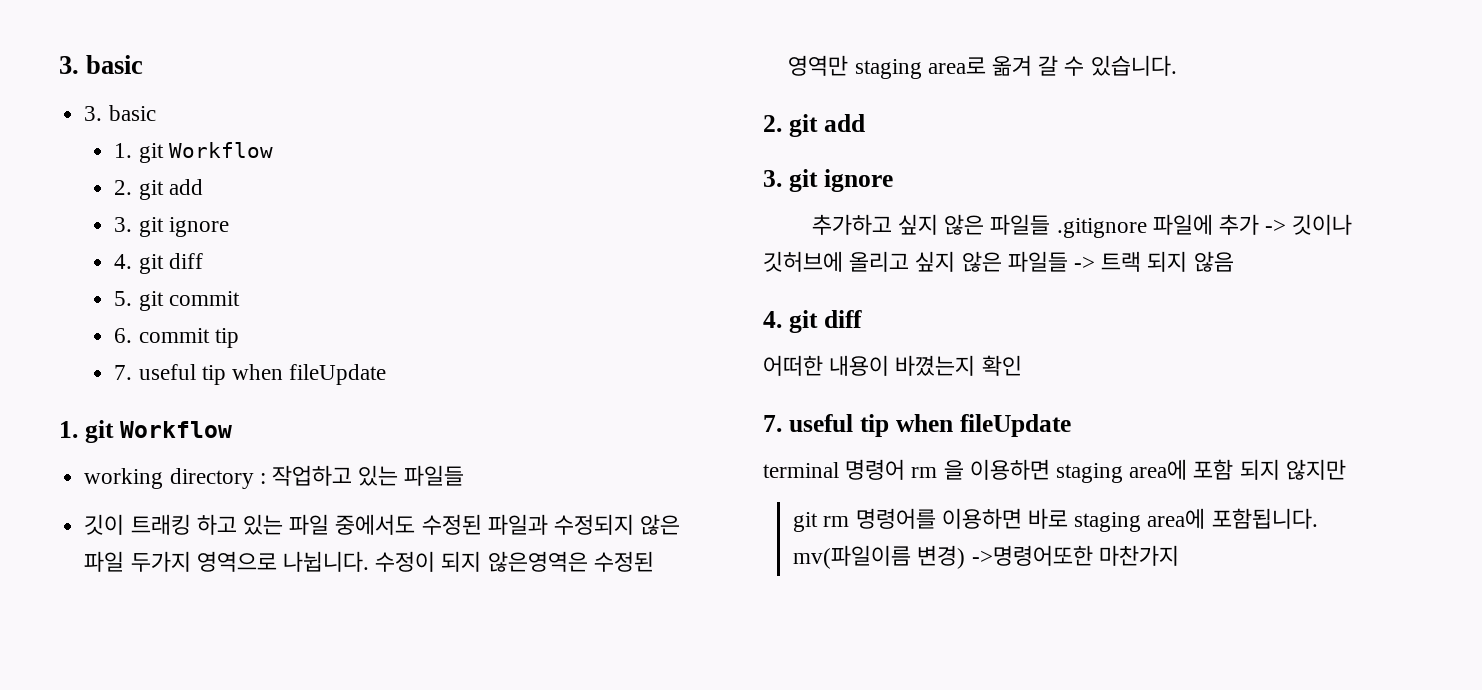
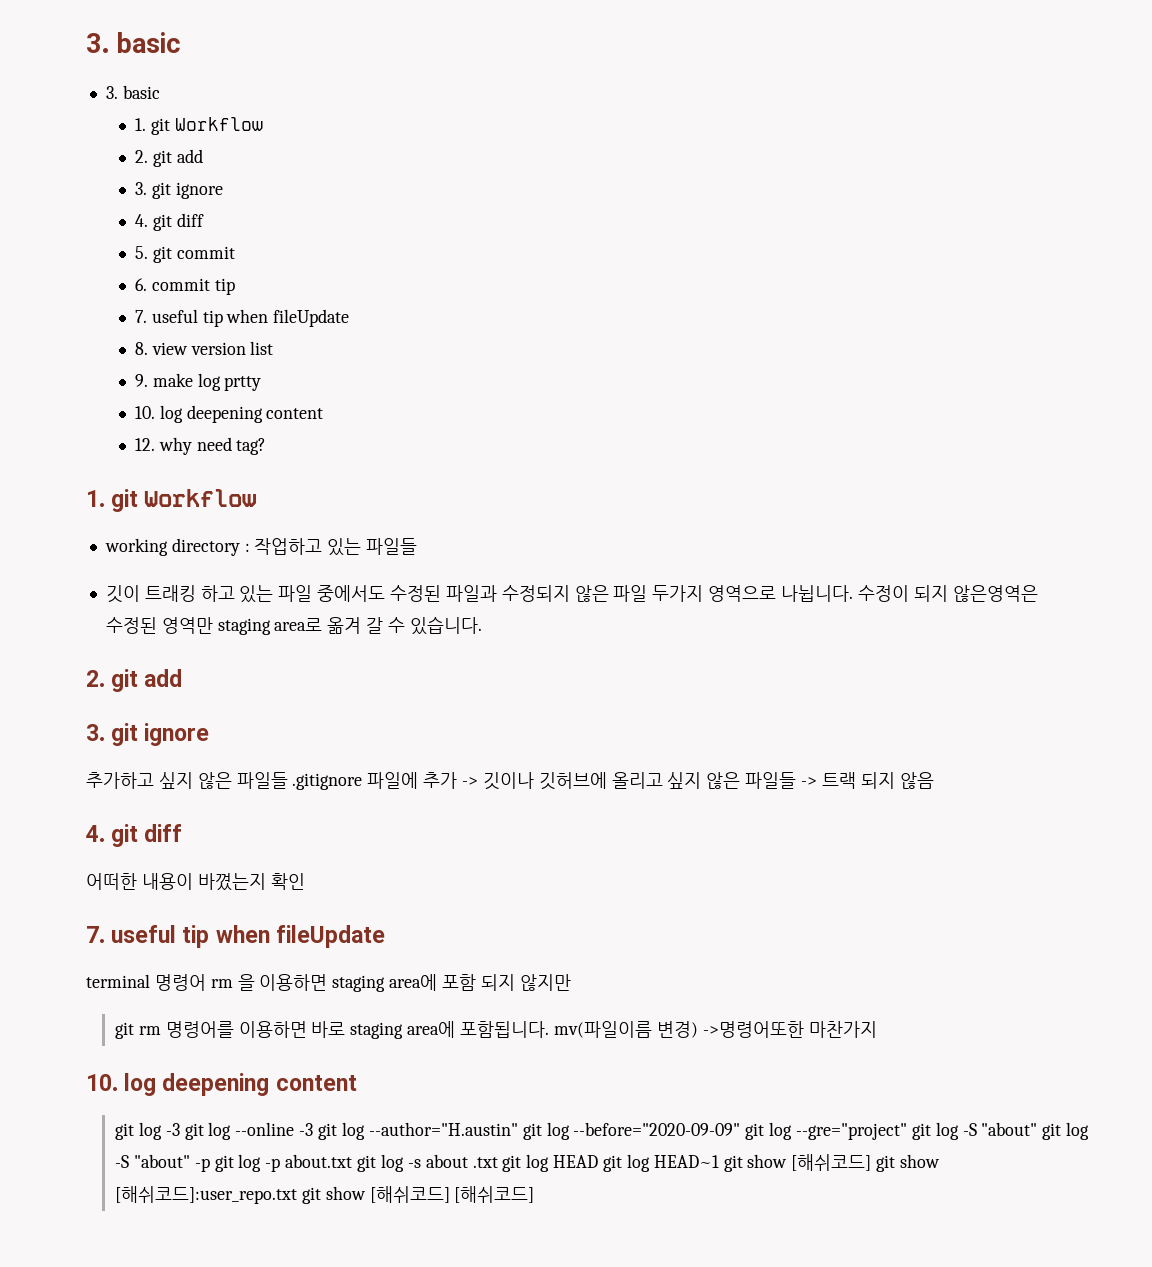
(387, 374) none -> [134,341,274,355] [134,373,262,391] [134,405,324,423] [134,437,267,455] // 8. view version list // 9. make log prtty // 10. log deepening content // 12. why need tag?
(1179, 555) none -> [86,1073,357,1096] [115,1122,1090,1140] [115,1154,940,1172] [115,1186,535,1204] // 10. log deepening content // git log -3 git log --online -3 git log --author="H.austin" git log --before="2020-09-09" git log --gre="project" git log -S "about" git log -S "about" -p git log -p about.txt git log -s about .txt git log HEAD git log HEAD~1 git show [해쉬코드] git show [해쉬코드]:user_repo.txt git show [해쉬코드] [해쉬코드]

